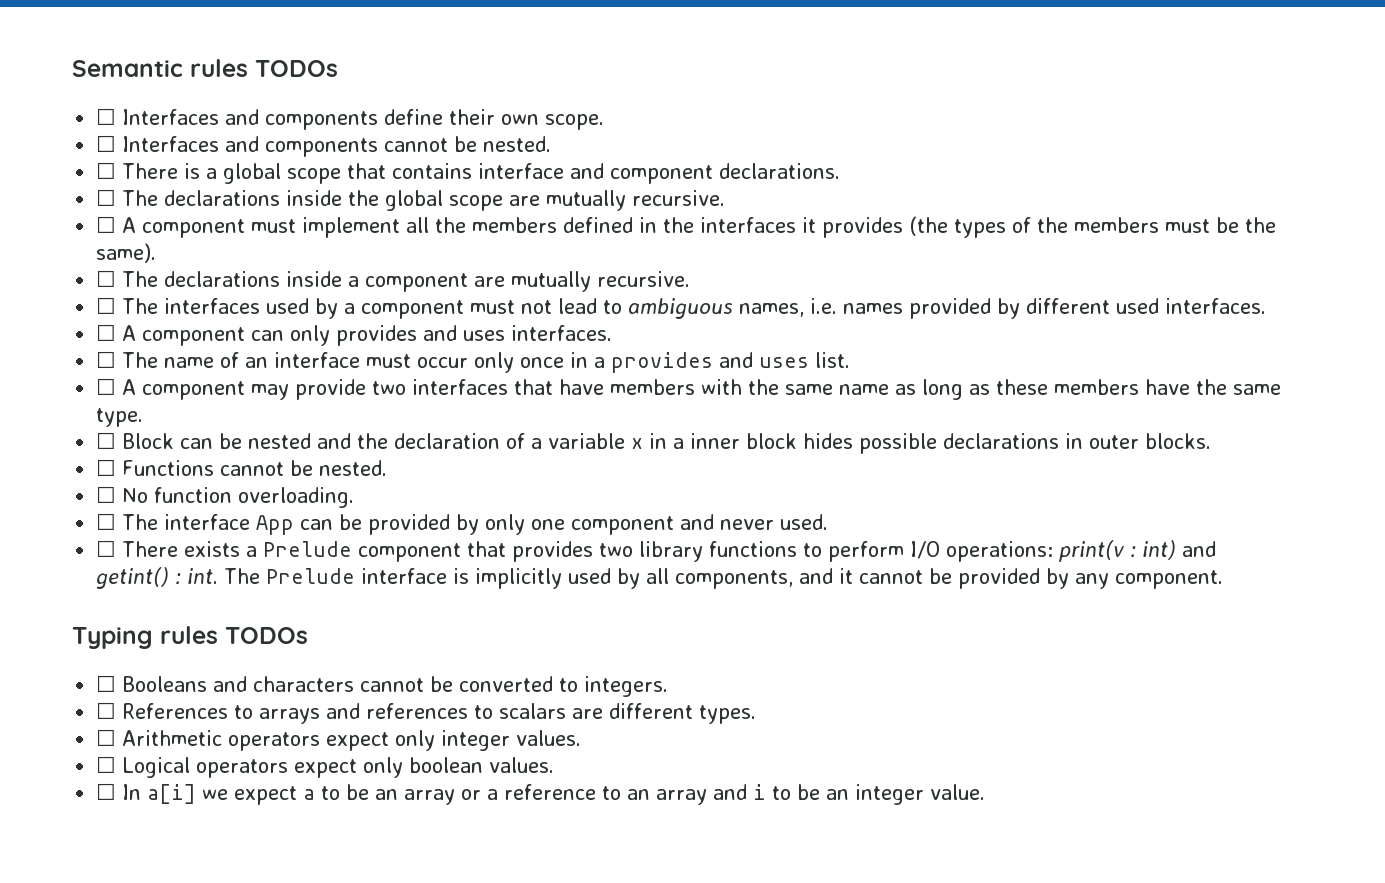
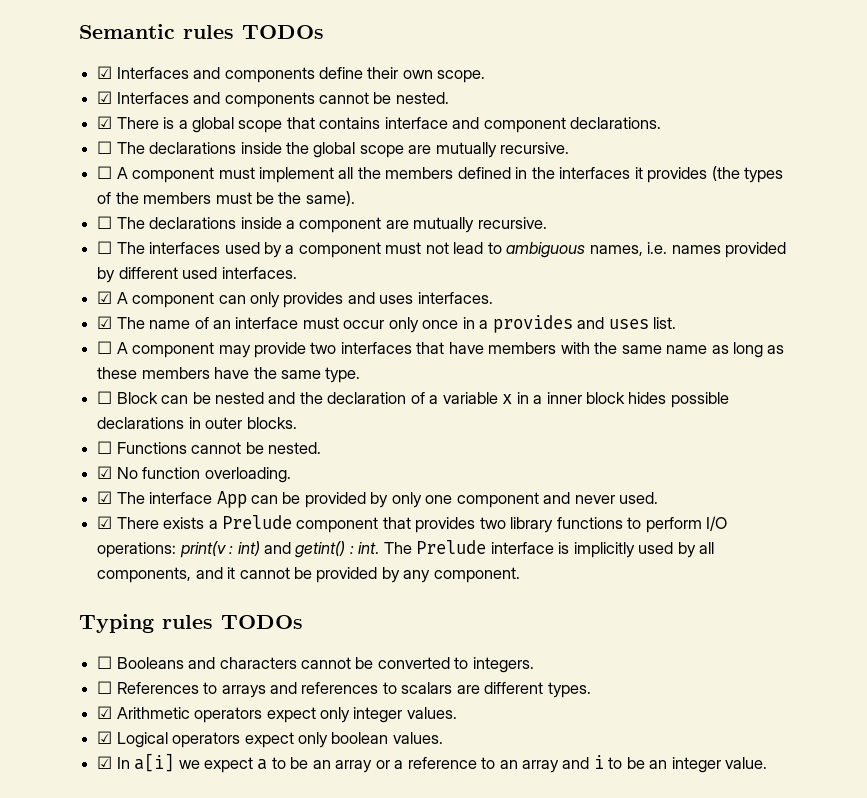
[96,108,117,125] ☐ -> [97,66,113,79] ☑
[96,135,117,152] ☐ -> [97,91,113,104] ☑
[96,162,117,179] ☐ -> [97,116,113,129] ☑
[96,324,117,341] ☐ -> [97,291,113,304] ☑
[96,351,117,368] ☐ -> [97,316,113,329] ☑
[96,486,117,503] ☐ -> [97,466,113,479] ☑
[96,513,117,530] ☐ -> [97,491,113,504] ☑
[96,540,117,557] ☐ -> [97,516,113,529] ☑
[96,729,117,746] ☐ -> [97,706,113,719] ☑
[96,756,117,773] ☐ -> [97,731,113,744] ☑
[96,783,117,800] ☐ -> [97,756,113,769] ☑

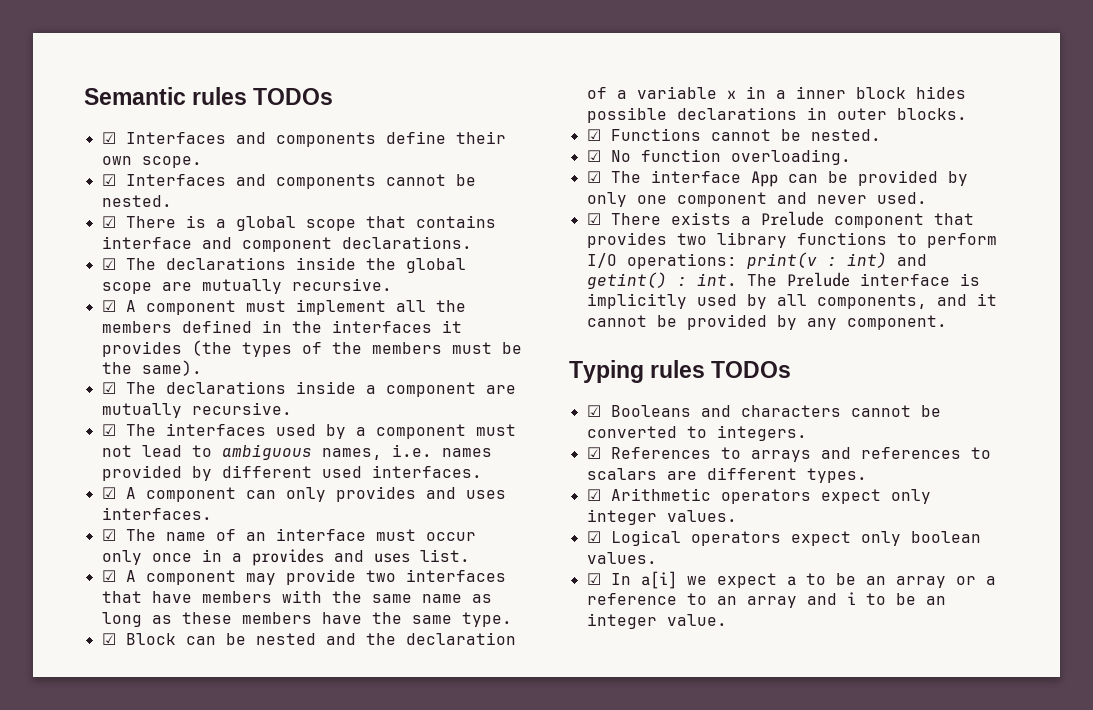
[97,141,113,154] ☐ -> [101,258,116,270] ☑
[97,166,113,179] ☐ -> [101,300,116,312] ☑
[97,216,113,229] ☐ -> [101,382,116,394] ☑
[97,241,113,254] ☐ -> [101,424,116,436] ☑
[97,341,113,354] ☐ -> [101,570,116,582] ☑
[97,391,113,404] ☐ -> [101,633,116,645] ☑
[97,441,113,454] ☐ -> [586,129,601,141] ☑
[97,656,113,669] ☐ -> [586,405,601,417] ☑
[97,681,113,694] ☐ -> [586,447,601,459] ☑

